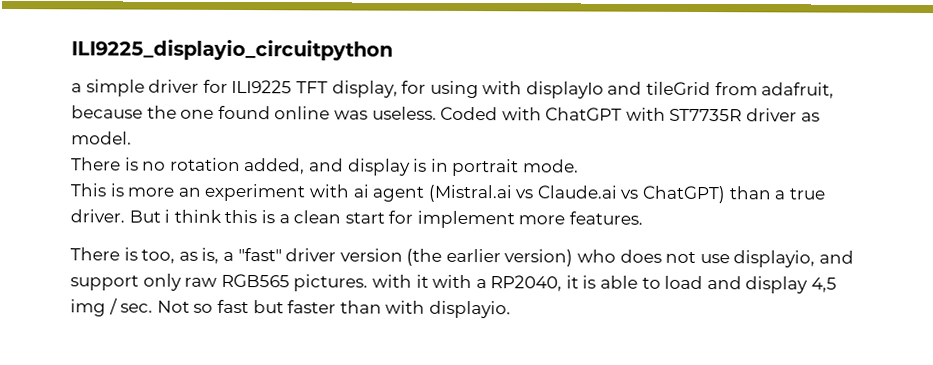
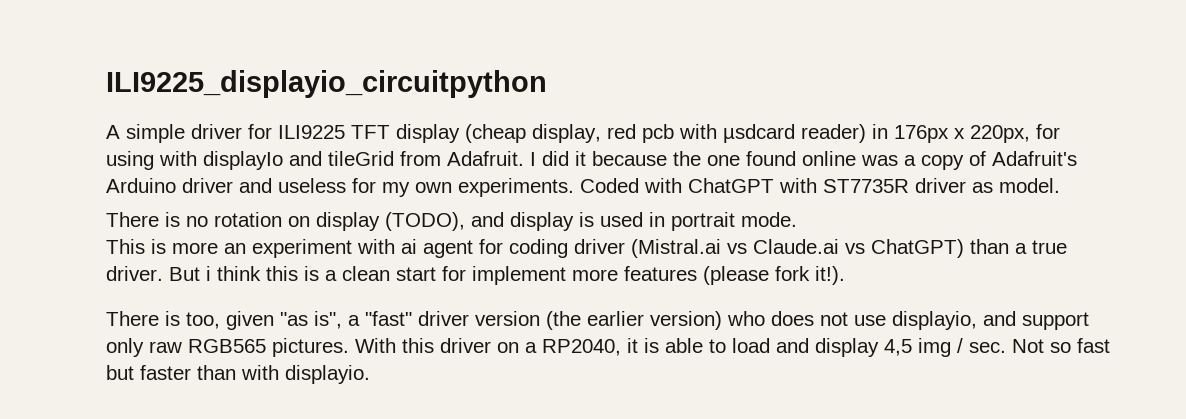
[71,83,82,93] a -> [106,125,120,139] A
[331,80,398,98] display, -> [396,124,1030,143] display (cheap display, red pcb with µsdcard reader) in 176px x 220px,
[761,82,835,99] adafruit, -> [447,151,586,166] Adafruit. I did it
[371,106,437,120] useless. -> [904,151,1077,170] [106,178,574,197] a copy of Adafruit's Arduino driver and useless for my own experiments.
[244,158,306,175] added, -> [288,212,465,231] on display (TODO),
(428, 165) none -> [600,212,643,227] used
(425, 194) none -> [479,239,625,258] for coding driver
[569,211,644,225] features. -> [624,266,845,285] features (please fork it!).
[178,247,220,264] as is, -> [226,311,342,330] given "as is",
[371,274,473,289] with it with -> [355,338,519,353] With this driver on

